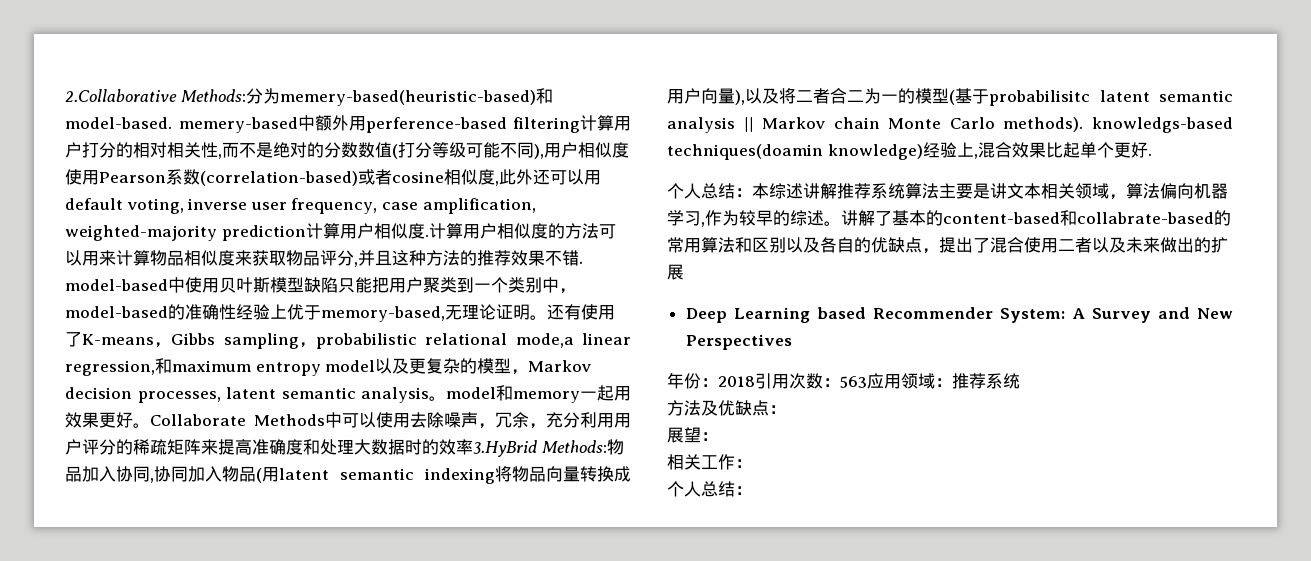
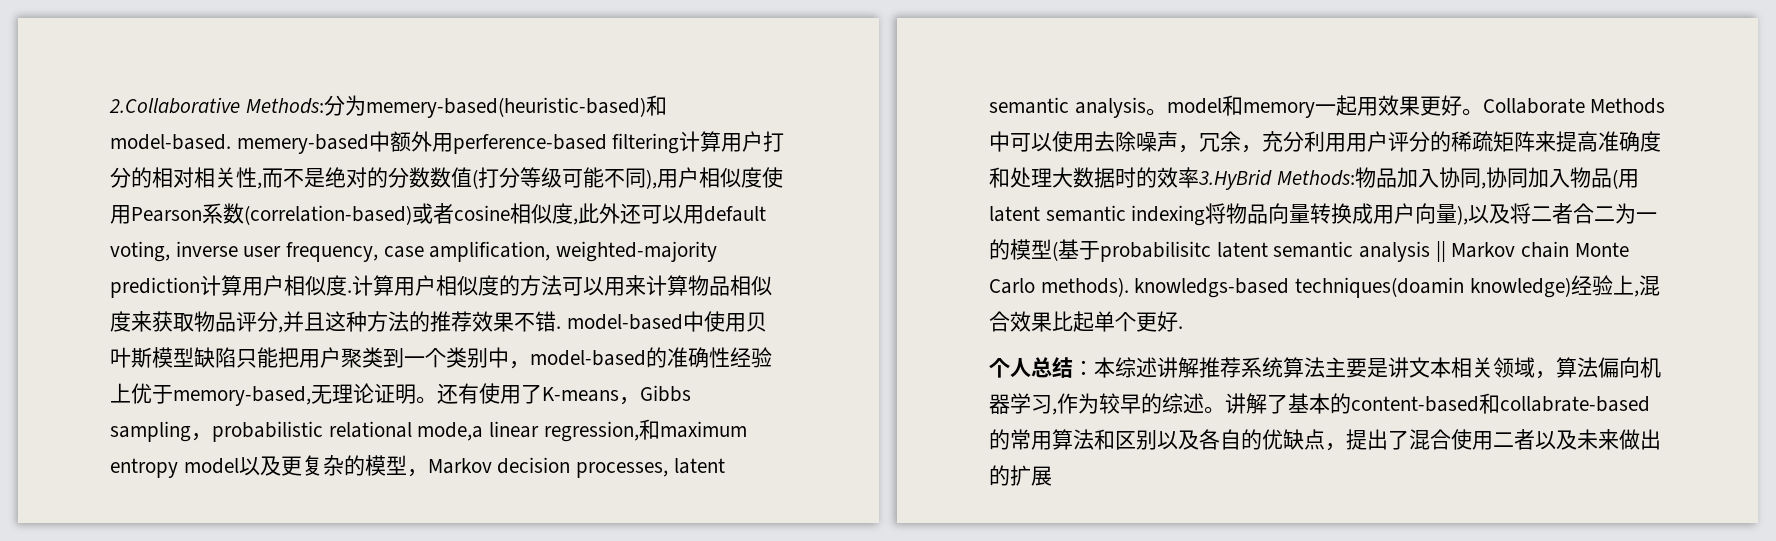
[685,307,1233,323] [685,334,792,350] [667,372,1020,389] [667,400,786,416] [667,427,718,443] [667,454,752,470] [667,481,752,497] // Deep Learning based Recommender System: A Survey and New Perspectives // 年份：2018引用次数：563应用领域：推荐系统 // 方法及优缺点： // 展望： // 相关工作： // 个人总结： -> (1052, 476) none

